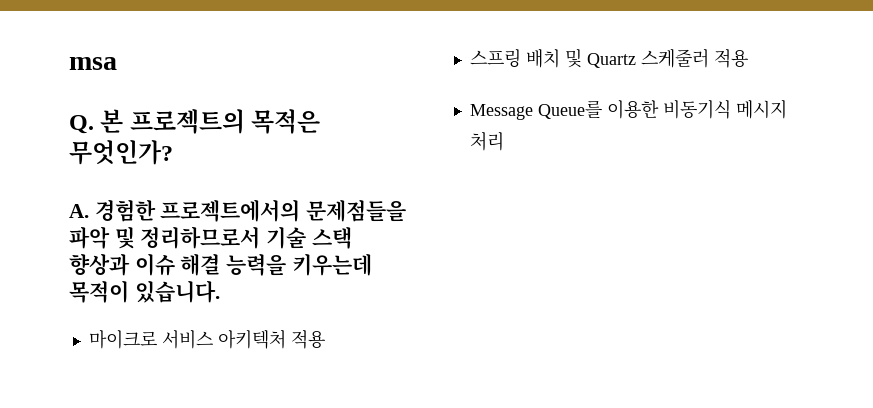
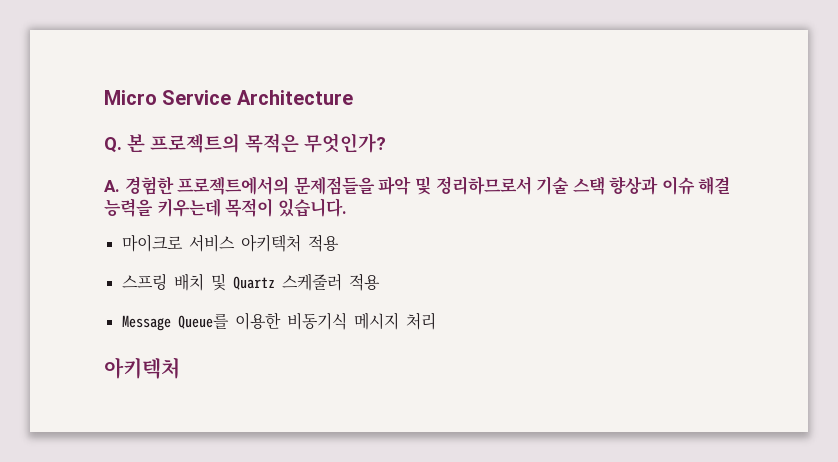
[69,57,117,70] msa -> [104,90,353,105] Micro Service Architecture
(504, 141) none -> [104,357,180,379] // 아키텍처

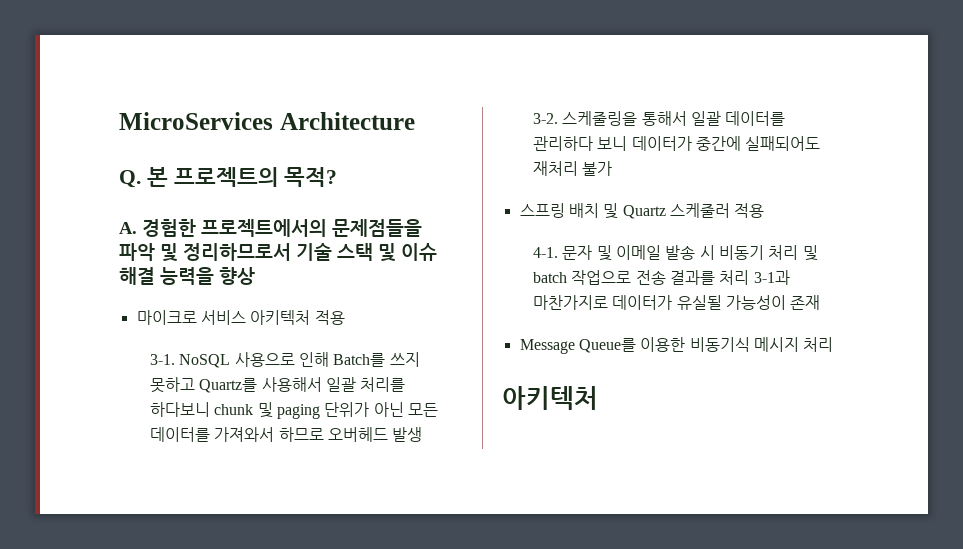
[104,90,232,105] Micro Service -> [119,112,273,130] MicroServices
[245,133,386,153] 목적은 무엇인가? -> [284,167,338,187] 목적?
[609,176,659,195] 향상과 -> [378,243,396,262] 및
[156,198,347,217] 키우는데 목적이 있습니다. -> [219,267,255,285] 향상
(339, 243) none -> [150,352,420,368] [150,377,406,393] [150,402,439,419] [150,427,423,442] [533,111,786,126] [533,136,821,151] [533,161,613,176] // 3-1. NoSQL 사용으로 인해 Batch를 쓰지 못하고 Quartz를 사용해서 일괄 처리를 하다보니 chunk 및 paging 단위가 아닌 모든 데이터를 가져와서 하므로 오버헤드 발생 // 3-2. 스케줄링을 통해서 일괄 데이터를 관리하다 보니 데이터가 중간에 실패되어도 재처리 불가
(380, 282) none -> [533,245,818,261] [533,270,790,285] [533,295,821,310] // 4-1. 문자 및 이메일 발송 시 비동기 처리 및 batch 작업으로 전송 결과를 처리 3-1과 마찬가지로 데이터가 유실될 가능성이 존재

